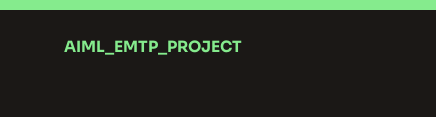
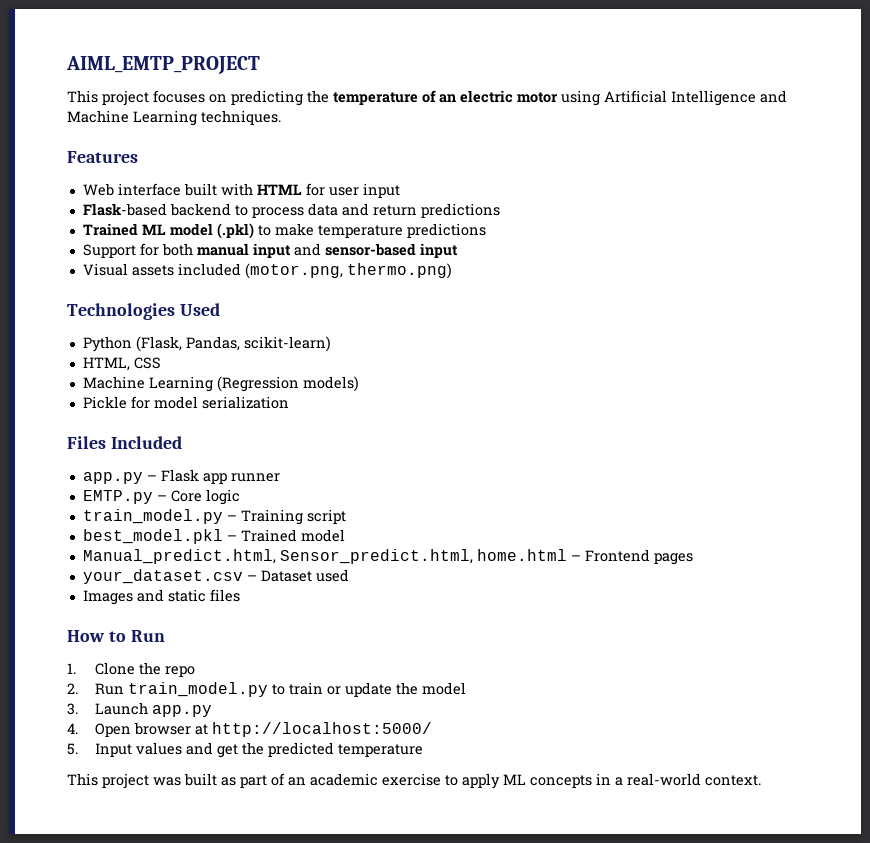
(242, 47) none -> [67,90,787,106] [67,110,281,126] [67,151,138,163] [82,183,400,198] [82,203,500,218] [82,223,486,239] [82,243,458,258] [82,263,452,279] [67,303,220,320] [82,336,331,352] [82,357,161,371] [82,376,359,392] [82,396,289,409] [67,436,182,449] [82,469,280,484] [82,489,240,505] [82,509,346,525] [82,529,345,544] [82,549,693,565] [82,569,349,584] [82,589,240,605] [67,630,165,642] [67,662,196,677] [67,682,467,697] [67,702,213,717] [67,722,433,737] [67,742,424,758] [67,773,761,789] // This project focuses on predicting the temperature of an electric motor using Artificial Intelligence and Machine Learning techniques. // Features // Web interface built with HTML for user input // Flask-based backend to process data and return predictions // Trained ML model (.pkl) to make temperature predictions // Support for both manual input and sensor-based input // Visual assets included (motor.png, thermo.png) // Technologies Used // Python (Flask, Pandas, scikit-learn) // HTML, CSS // Machine Learning (Regression models) // Pickle for model serialization // Files Included // app.py – Flask app runner // EMTP.py – Core logic // train_model.py – Training script // best_model.pkl – Trained model // Manual_predict.html, Sensor_predict.html, home.html – Frontend pages // your_dataset.csv – Dataset used // Images and static files // How to Run // 1. Clone the repo // 2. Run train_model.py to train or update the model // 3. Launch app.py // 4. Open browser at http://localhost:5000/ // 5. Input values and get the predicted temperature // This project was built as part of an academic exercise to apply ML concepts in a real-world context.

